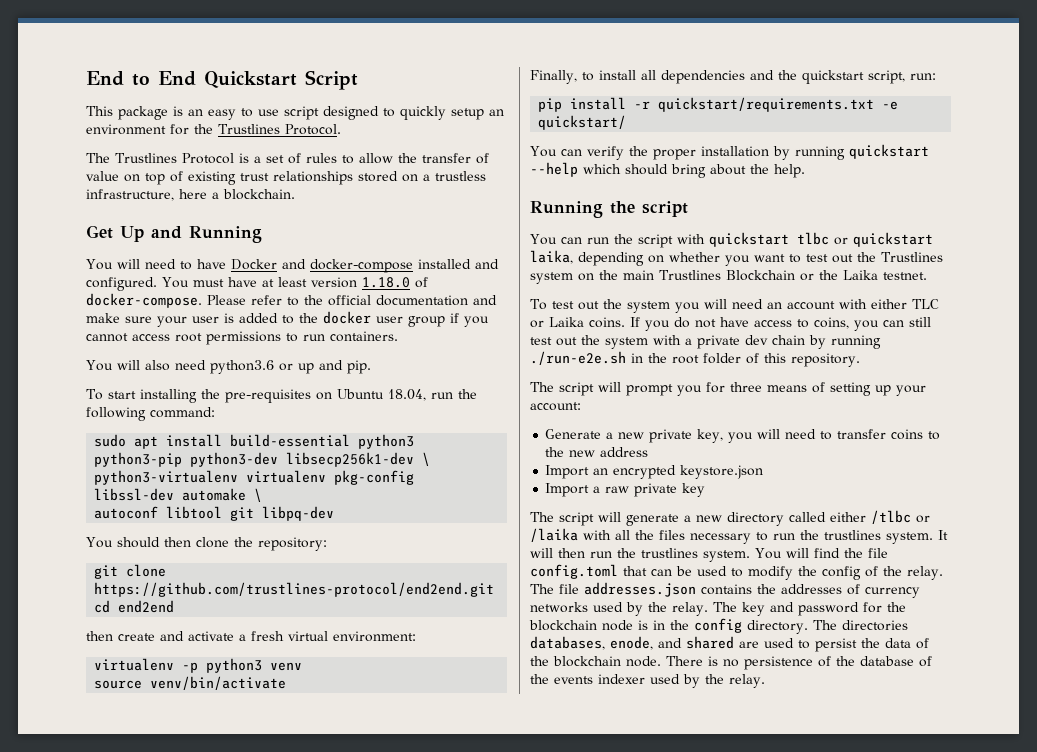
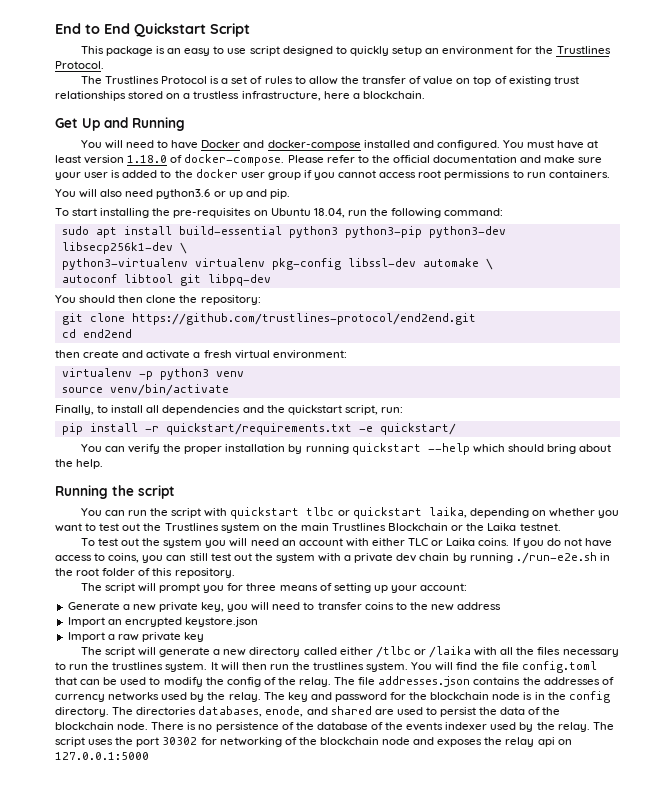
(765, 681) none -> [592,722,614,730] [55,737,572,747] [55,752,149,760] The script uses the port 30302 for networking of the blockchain node and exposes the relay api on 127.0.0.1:5000

